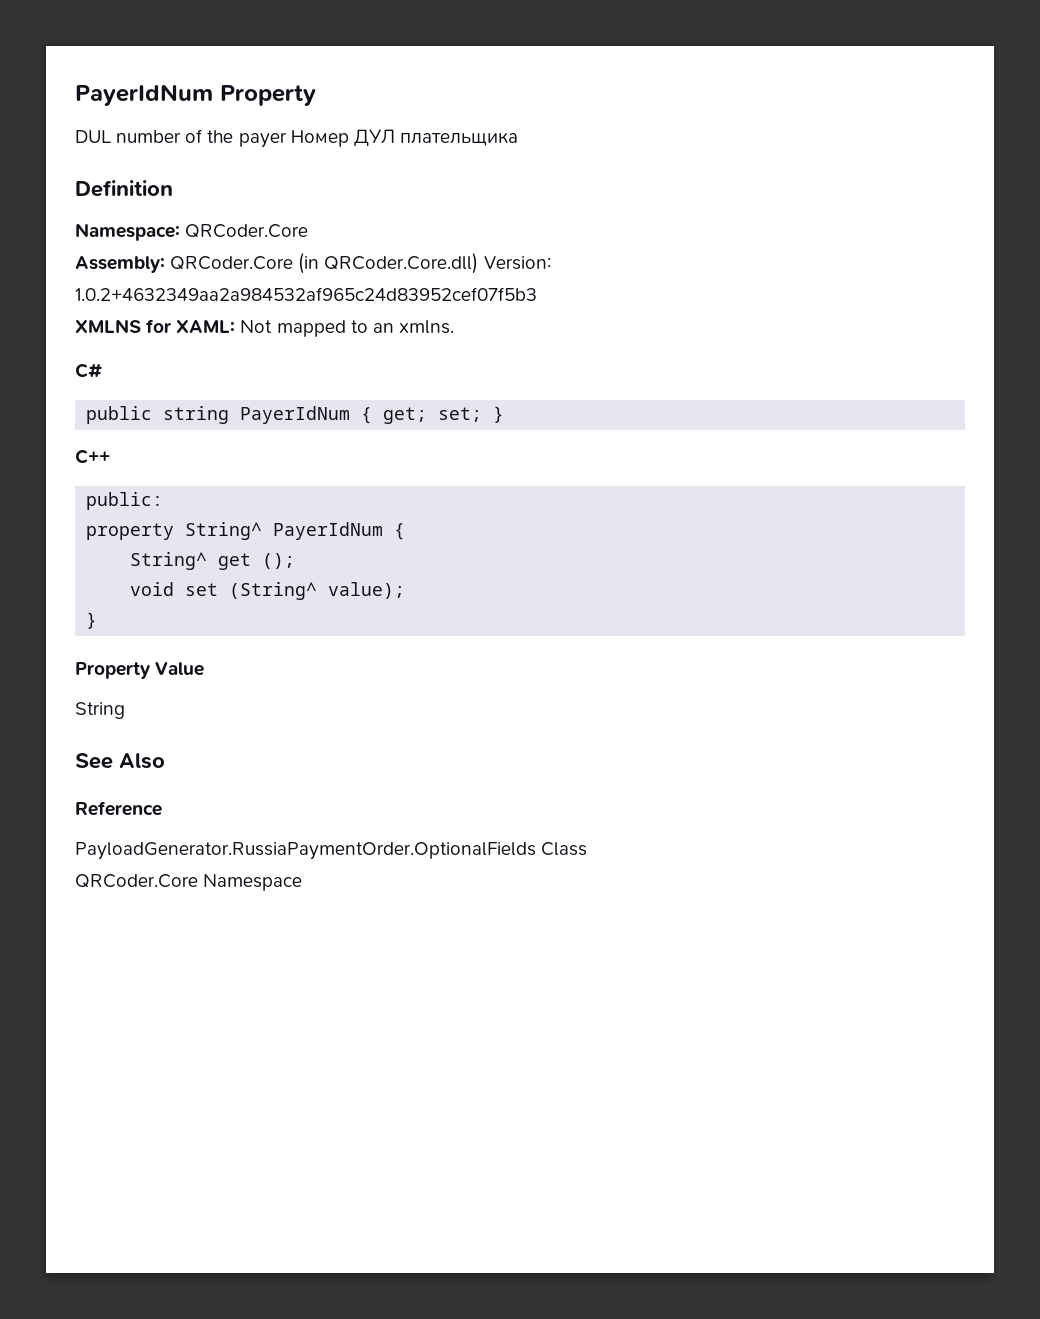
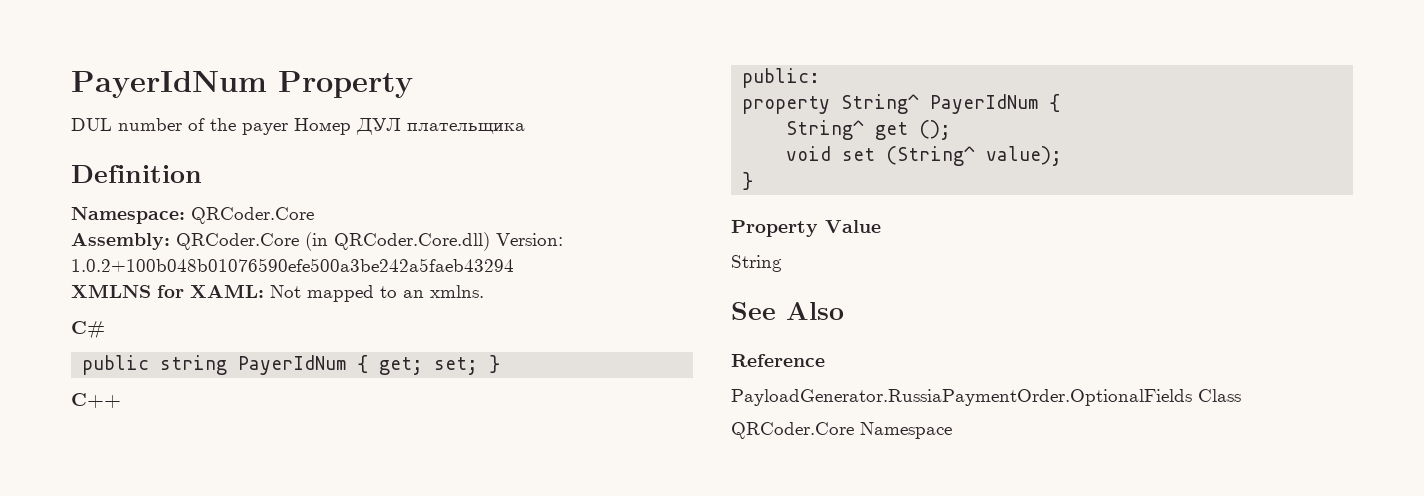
[75,287,537,301] 1.0.2+4632349aa2a984532af965c24d83952cef07f5b3 -> [71,258,514,272] 1.0.2+100b048b01076590efe500a3be242a5faeb43294

